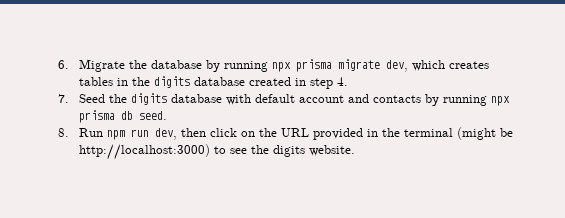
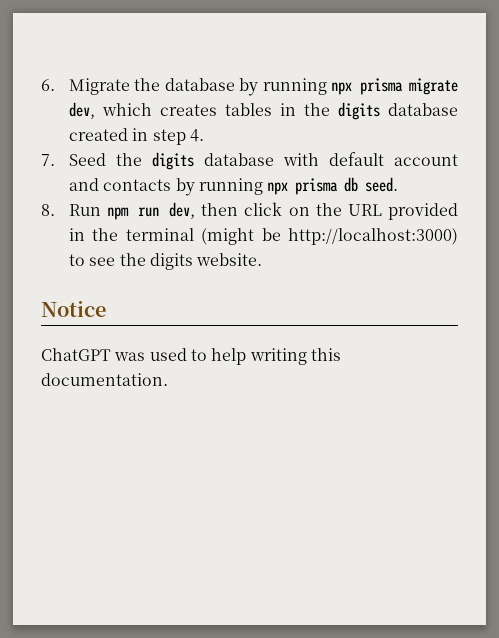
(355, 150) none -> [41,301,106,317] [41,348,341,365] [41,373,168,386] // Notice // ChatGPT was used to help writing this documentation.

